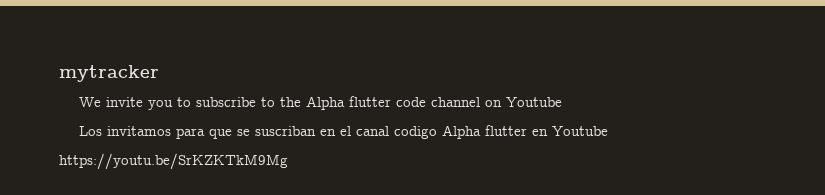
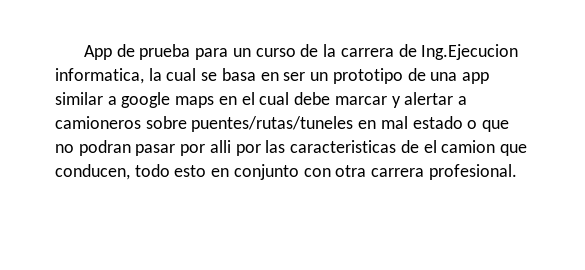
[59,65,159,82] [78,96,562,110] [78,125,608,139] [59,153,288,170] mytracker // We invite you to subscribe to the Alpha flutter code channel on Youtube // Los invitamos para que se suscriban en el canal codigo Alpha flutter en Youtube // https://youtu.be/SrKZKTkM9Mg -> [83,44,519,60] [55,68,489,84] [55,92,467,108] [55,116,510,132] [55,140,527,156] [55,164,517,180] App de prueba para un curso de la carrera de Ing.Ejecucion informatica, la cual se basa en ser un prototipo de una app similar a google maps en el cual debe marcar y alertar a camioneros sobre puentes/rutas/tuneles en mal estado o que no podran pasar por alli por las caracteristicas de el camion que conducen, todo esto en conjunto con otra carrera profesional.

